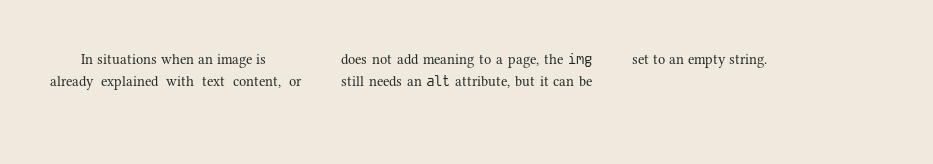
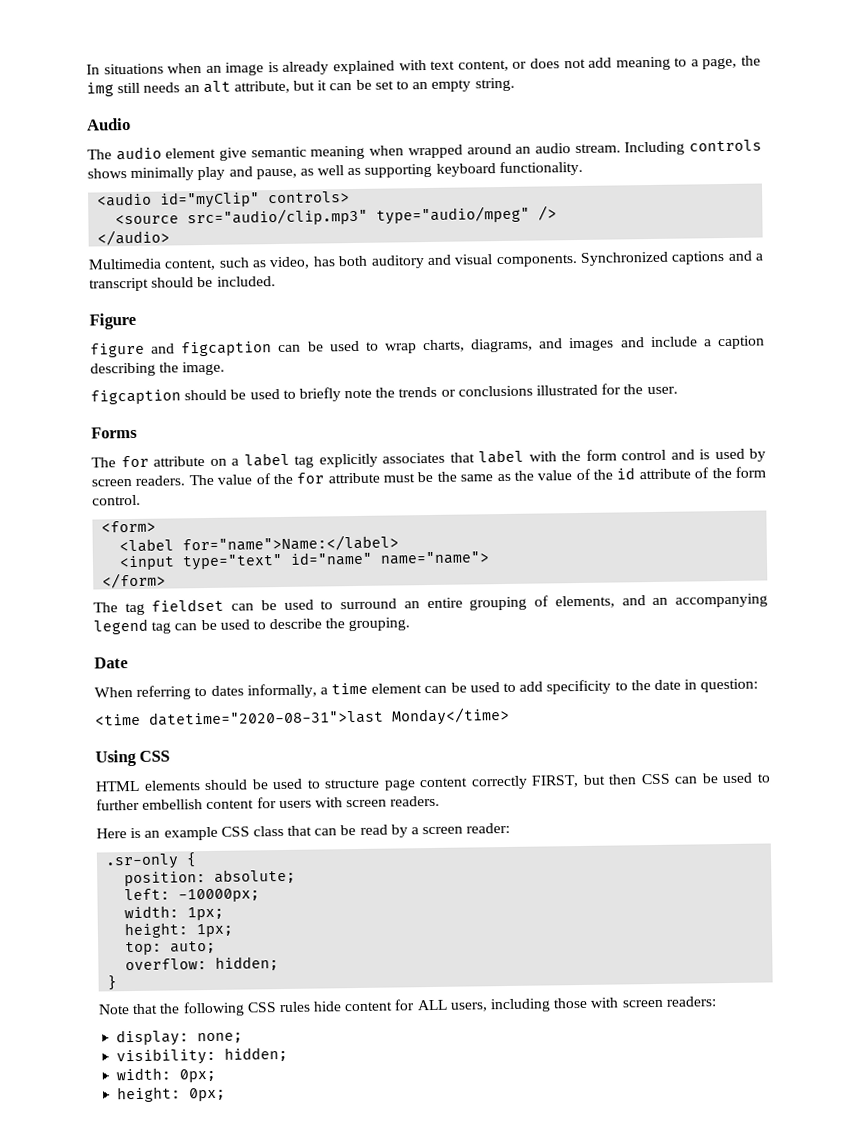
(767, 61) none -> [87,117,131,131] [87,139,762,161] [87,160,583,181] [97,191,351,209] [115,205,558,227] [97,229,171,246] [88,250,763,271] [89,276,276,292] [89,312,136,330] [90,335,765,358] [90,361,226,377] [90,383,678,405] [91,426,138,439] [91,448,766,468] [91,466,767,487] [92,494,141,506] [101,520,157,533] [119,534,400,553] [119,551,491,571] [102,572,167,589] [93,593,768,616] [93,617,411,635] [94,657,128,669] [94,678,759,700] [95,706,510,726] [95,749,171,767] [95,772,770,792] [96,795,441,811] [96,822,511,841] [105,852,198,870] [124,868,297,887] [124,888,261,903] [124,905,225,921] [124,922,235,939] [125,940,217,956] [125,956,280,971] [107,975,118,991] [98,996,716,1017] [116,1029,244,1047] [116,1046,289,1066] [116,1067,217,1083] [117,1086,227,1103] // Audio // The audio element give semantic meaning when wrapped around an audio stream. Including controls shows minimally play and pause, as well as supporting keyboard functionality. // <audio id="myClip" controls> // <source src="audio/clip.mp3" type="audio/mpeg" /> // </audio> // Multimedia content, such as video, has both auditory and visual components. Synchronized captions and a transcript should be included. // Figure // figure and figcaption can be used to wrap charts, diagrams, and images and include a caption describing the image. // figcaption should be used to briefly note the trends or conclusions illustrated for the user. // Forms // The for attribute on a label tag explicitly associates that label with the form control and is used by screen readers. The value of the for attribute must be the same as the value of the id attribute of the form control. // <form> // <label for="name">Name:</label> // <input type="text" id="name" name="name"> // </form> // The tag fieldset can be used to surround an entire grouping of elements, and an accompanying legend tag can be used to describe the grouping. // Date // When referring to dates informally, a time element can be used to add specificity to the date in question: // <time datetime="2020-08-31">last Monday</time> // Using CSS // HTML elements should be used to structure page content correctly FIRST, but then CSS can be used to further embellish content for users with screen readers. // Here is an example CSS class that can be read by a screen reader: // .sr-only { // position: absolute; // left: -10000px; // width: 1px; // height: 1px; // top: auto; // overflow: hidden; // } // Note that the following CSS rules hide content for ALL users, including those with screen readers: // display: none; // visibility: hidden; // width: 0px; // height: 0px;

